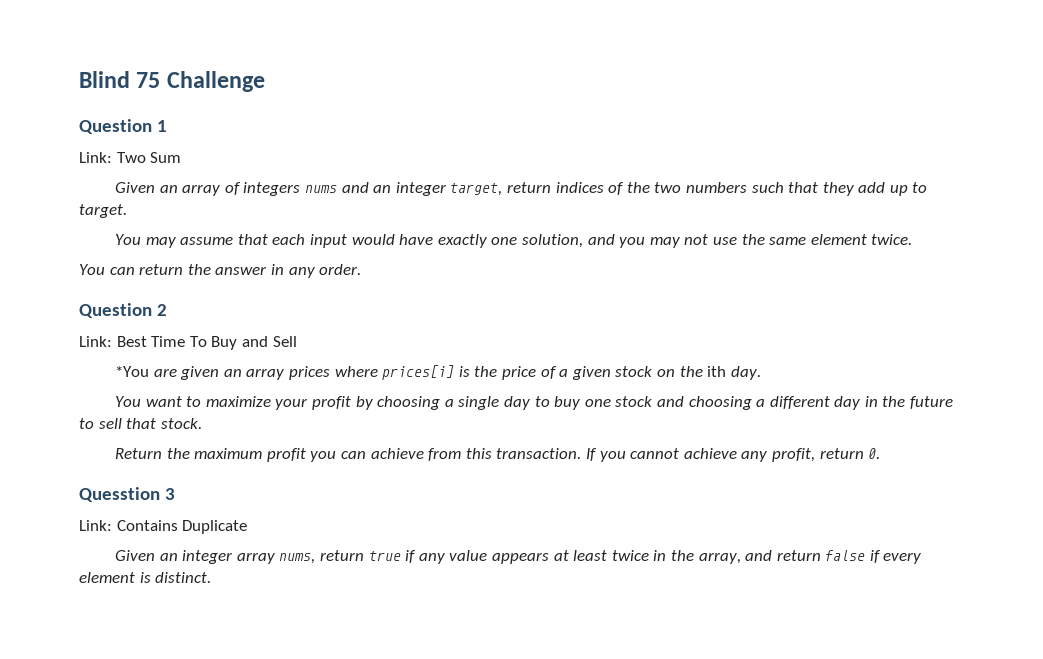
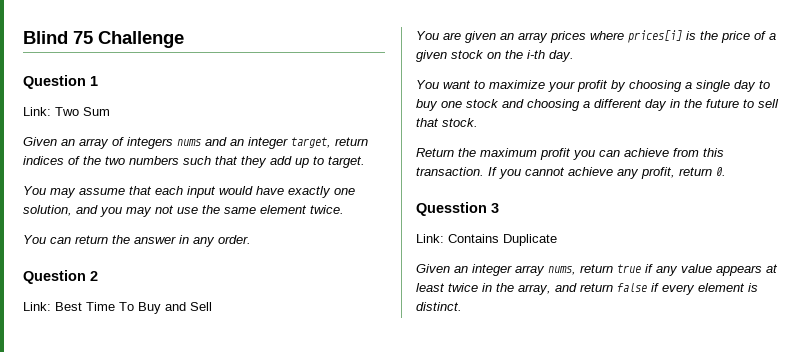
[115,366,150,377] *You -> [416,31,439,40] You
[707,366,727,377] ith -> [527,50,545,59] i-th

